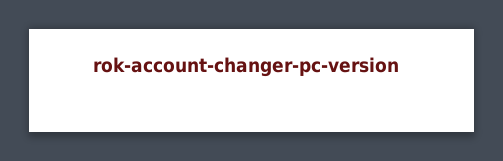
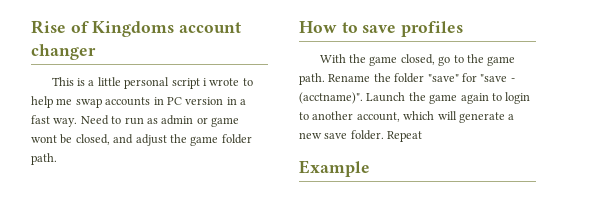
[93,57,399,77] rok-account-changer-pc-version -> [31,20,242,37] [31,44,96,60] [51,77,253,89] [31,96,246,108] [31,115,239,127] [31,134,252,146] [31,153,57,165] [299,21,464,37] [319,54,516,66] [299,73,515,85] [299,92,531,104] [299,111,515,123] [299,130,423,142] [299,160,370,177] Rise of Kingdoms account changer // This is a little personal script i wrote to help me swap accounts in PC version in a fast way. Need to run as admin or game wont be closed, and adjust the game folder path. // How to save profiles // With the game closed, go to the game path. Rename the folder "save" for "save - (acctname)". Launch the game again to login to another account, which will generate a new save folder. Repeat // Example

